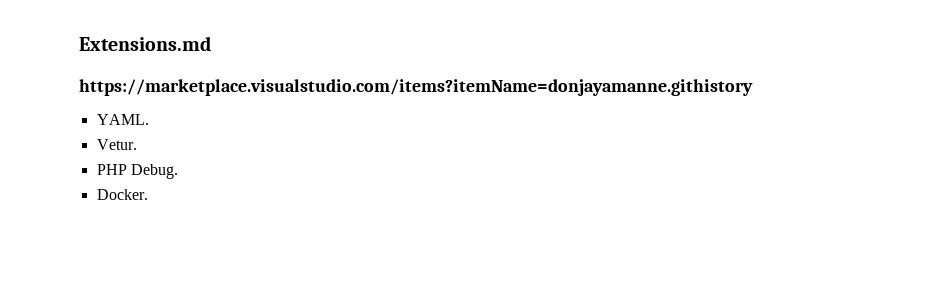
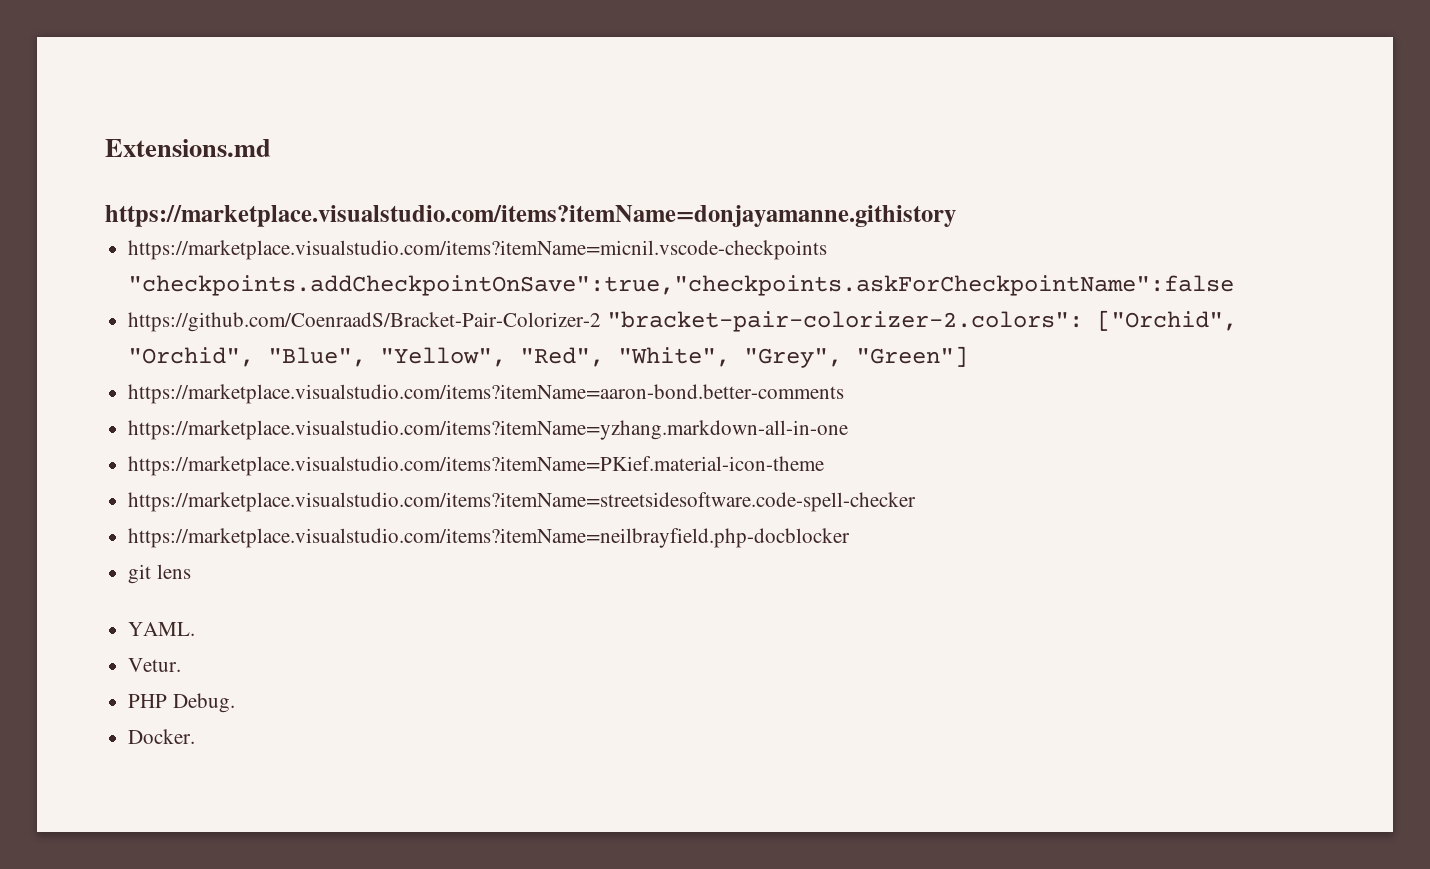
(753, 87) none -> [128,240,828,260] [128,275,1235,296] [128,310,1237,332] [128,346,969,368] [128,384,845,404] [128,420,849,440] [128,456,825,476] [128,492,917,512] [128,528,851,548] [128,564,191,584] // https://marketplace.visualstudio.com/items?itemName=micnil.vscode-checkpoints "checkpoints.addCheckpointOnSave":true,"checkpoints.askForCheckpointName":false // https://github.com/CoenraadS/Bracket-Pair-Colorizer-2 "bracket-pair-colorizer-2.colors": ["Orchid", "Orchid", "Blue", "Yellow", "Red", "White", "Grey", "Green"] // https://marketplace.visualstudio.com/items?itemName=aaron-bond.better-comments // https://marketplace.visualstudio.com/items?itemName=yzhang.markdown-all-in-one // https://marketplace.visualstudio.com/items?itemName=PKief.material-icon-theme // https://marketplace.visualstudio.com/items?itemName=streetsidesoftware.code-spell-checker // https://marketplace.visualstudio.com/items?itemName=neilbrayfield.php-docblocker // git lens

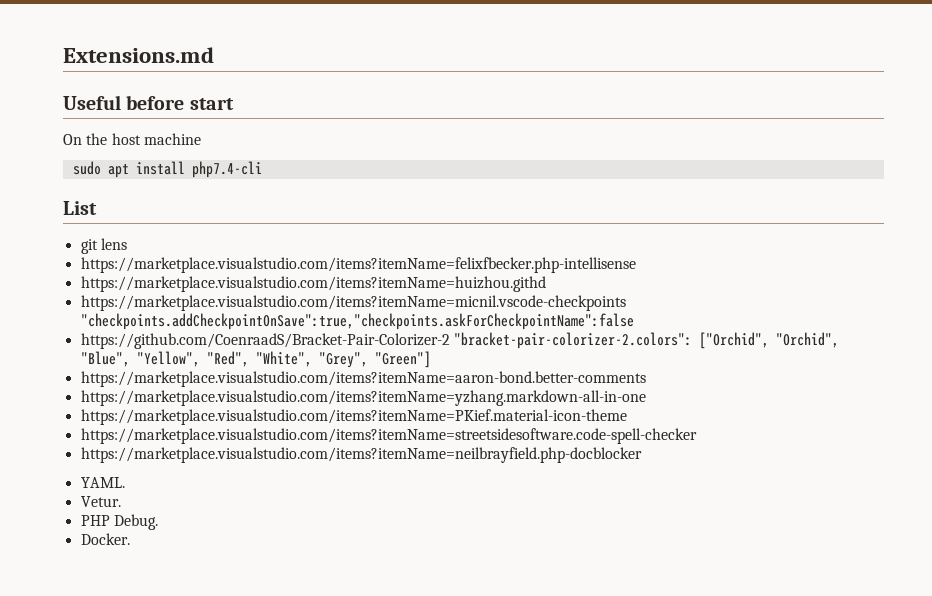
[105,205,956,227] https://marketplace.visualstudio.com/items?itemName=donjayamanne.githistory -> [63,95,234,110] [63,133,201,145] [72,161,262,178] [63,201,97,215] [80,238,127,254] [80,257,636,273] [80,276,546,292] Useful before start // On the host machine // sudo apt install php7.4-cli // List // git lens // https://marketplace.visualstudio.com/items?itemName=felixfbecker.php-intellisense // https://marketplace.visualstudio.com/items?itemName=huizhou.githd
[128,564,191,584] // git lens -> (642, 455) none

